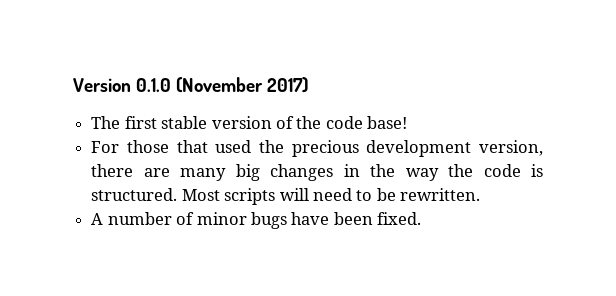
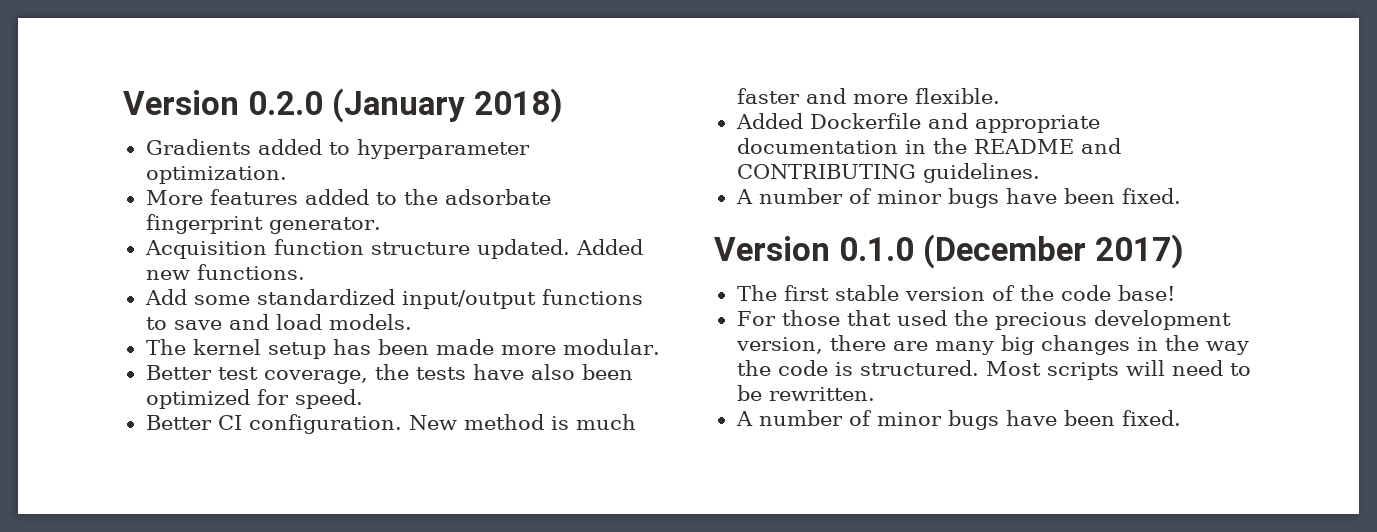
[73,77,264,93] Version 0.1.0 (November -> [123,88,562,123] [145,139,530,159] [145,166,287,184] [145,189,551,205] [145,214,381,234] [144,239,643,259] [145,264,305,280] [144,289,643,309] [145,314,412,330] [145,339,660,359] [145,364,633,384] [145,389,363,409] [145,414,636,434] [736,88,1000,104] [735,113,1100,133] [736,138,1121,154] [736,163,1040,183] [735,188,1181,208] [714,234,1086,269] Version 0.2.0 (January 2018) // Gradients added to hyperparameter optimization. // More features added to the adsorbate fingerprint generator. // Acquisition function structure updated. Added new functions. // Add some standardized input/output functions to save and load models. // The kernel setup has been made more modular. // Better test coverage, the tests have also been optimized for speed. // Better CI configuration. New method is much faster and more flexible. // Added Dockerfile and appropriate documentation in the README and CONTRIBUTING guidelines. // A number of minor bugs have been fixed. // Version 0.1.0 (December

